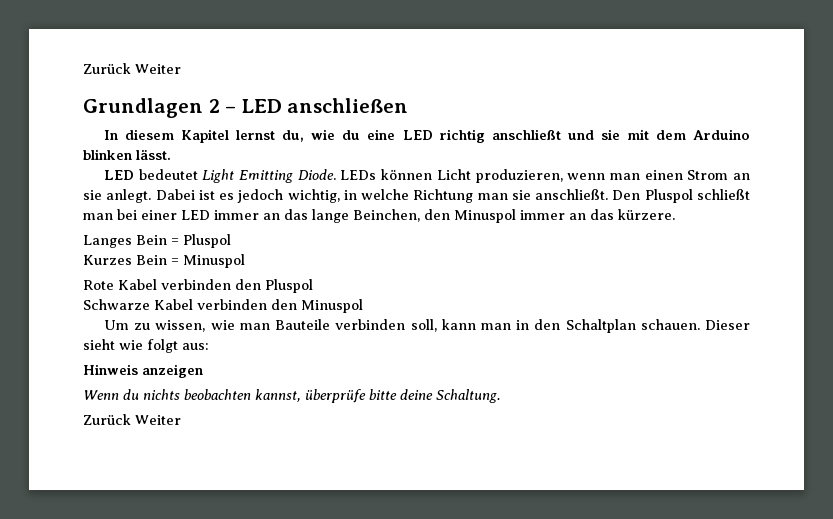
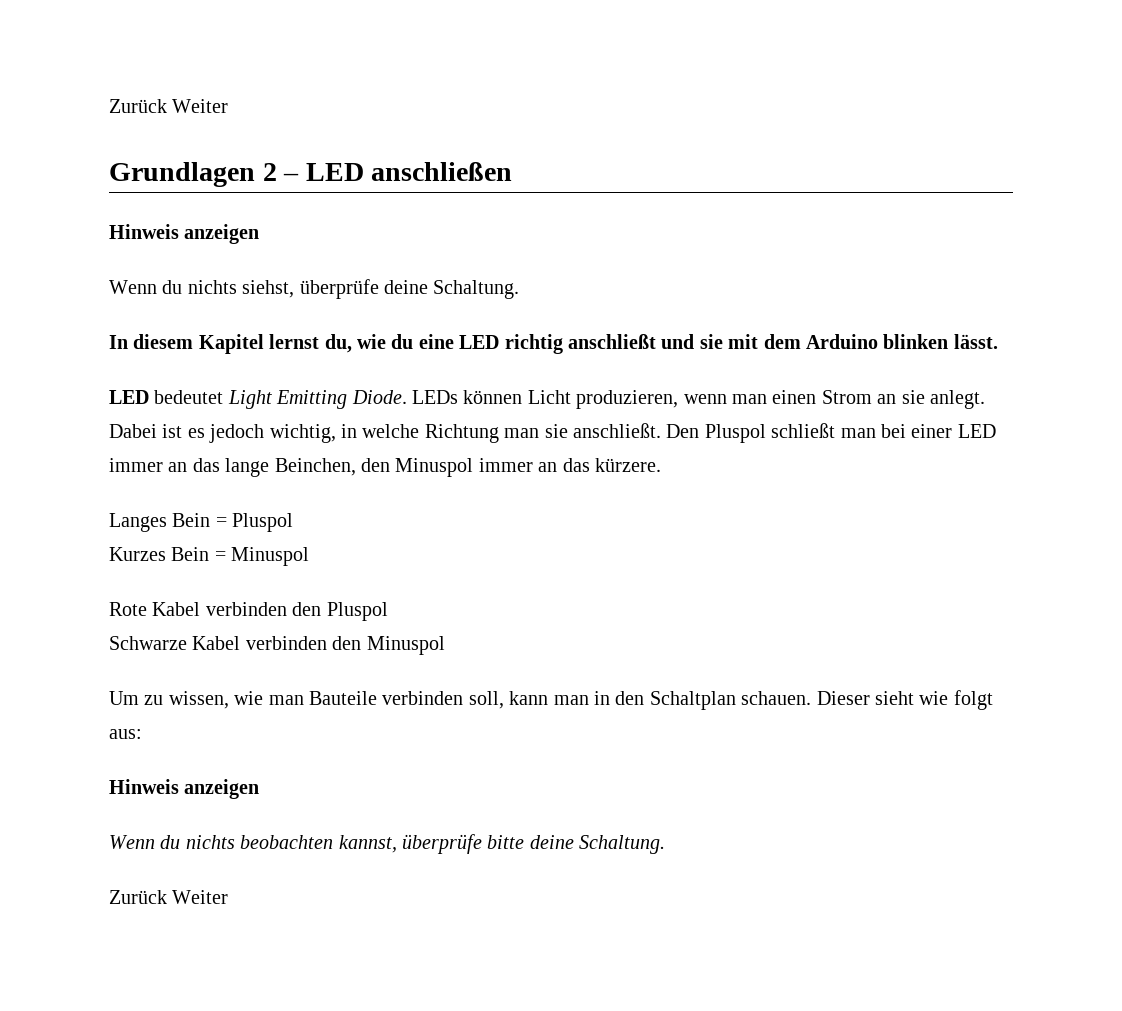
(409, 105) none -> [109,224,260,244] [109,279,520,299] // Hinweis anzeigen // Wenn du nichts siehst, überprüfe deine Schaltung.

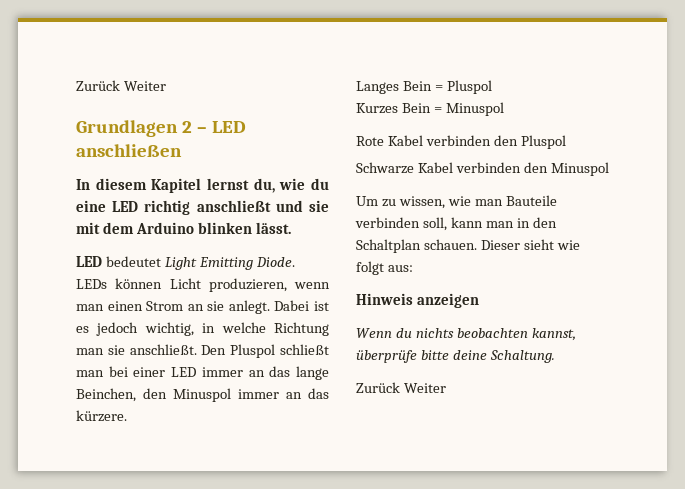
[109,224,260,244] [109,279,520,299] // Hinweis anzeigen // Wenn du nichts siehst, überprüfe deine Schaltung. -> (182, 150) none

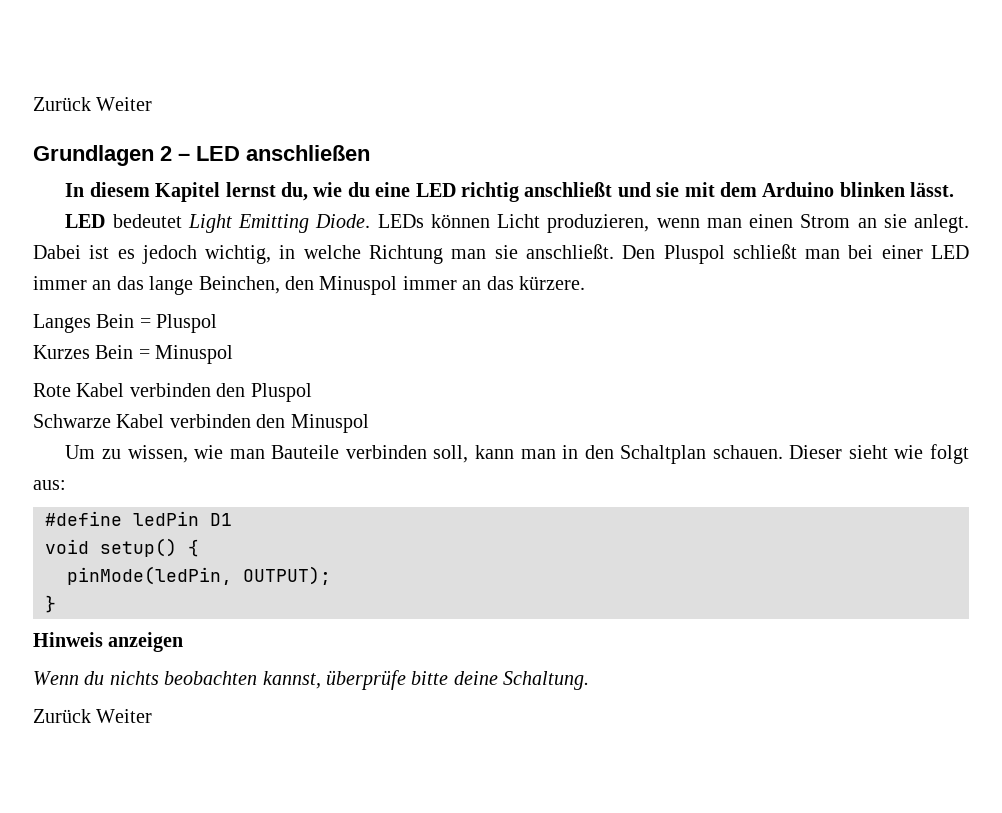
(413, 268) none -> [45,511,232,526] [45,538,199,557] [67,566,331,585] [45,595,56,613] // #define ledPin D1 // void setup() { // pinMode(ledPin, OUTPUT); // }

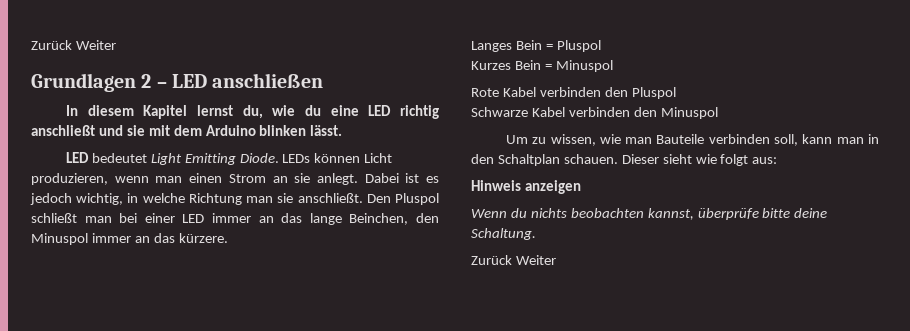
[45,511,232,526] [45,538,199,557] [67,566,331,585] [45,595,56,613] // #define ledPin D1 // void setup() { // pinMode(ledPin, OUTPUT); // } -> (778, 160) none

